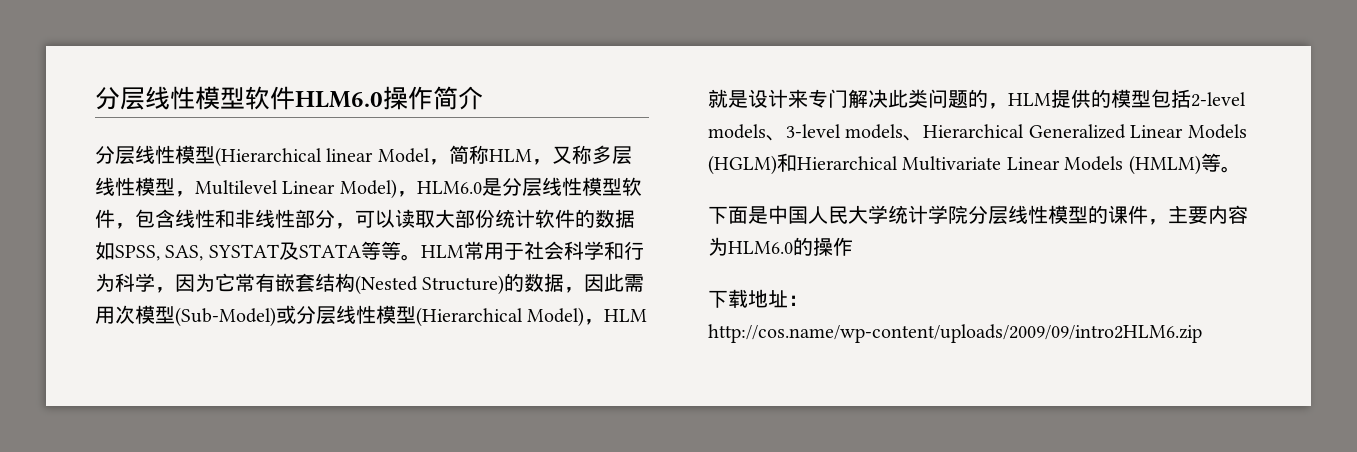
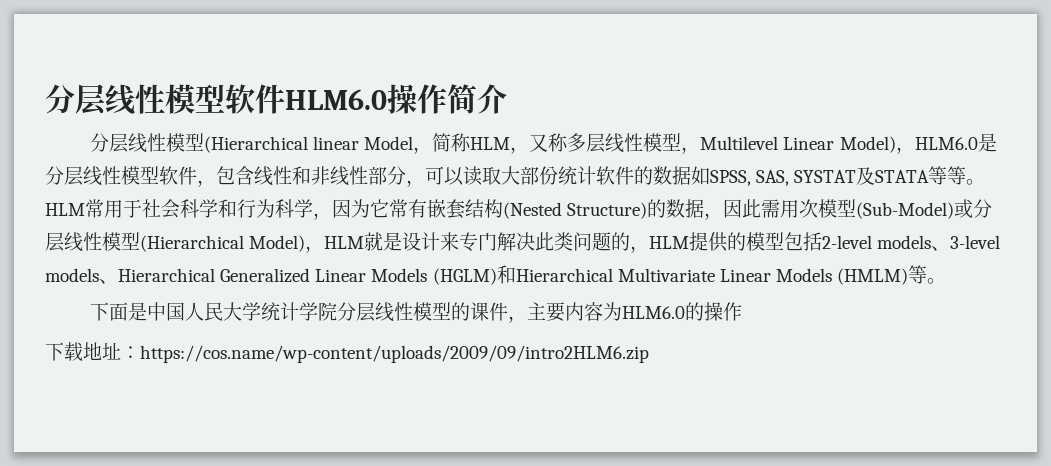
[708,324,1202,343] http://cos.name/wp-content/uploads/2009/09/intro2HLM6.zip -> [140,345,649,363] https://cos.name/wp-content/uploads/2009/09/intro2HLM6.zip

